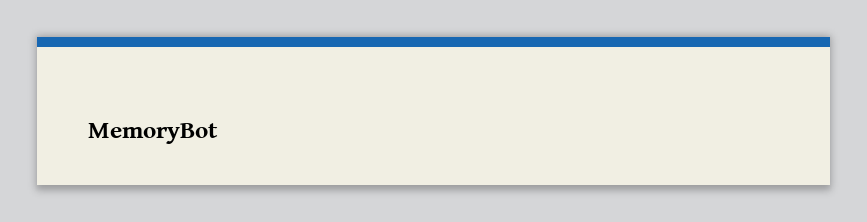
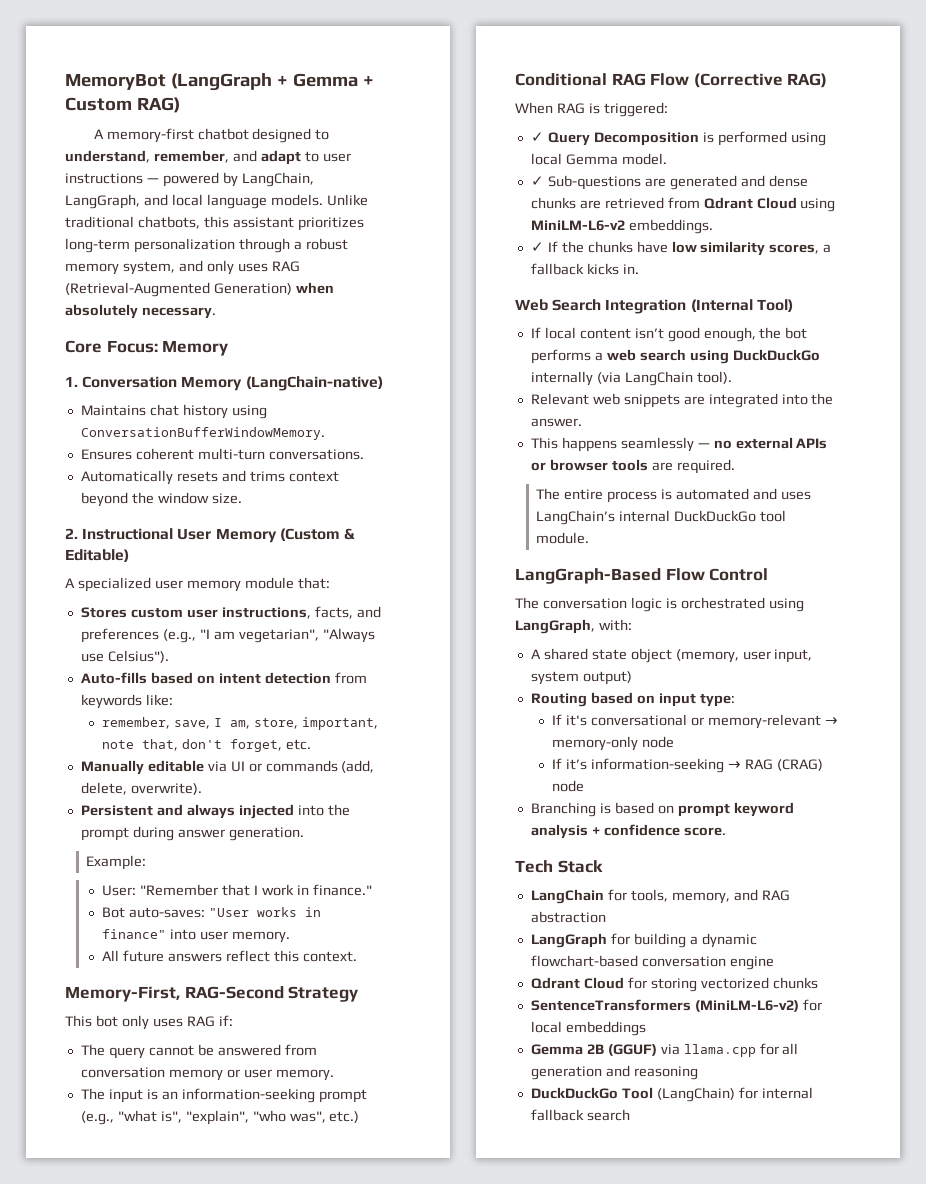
(218, 133) none -> [170,73,374,91] [65,97,180,113] [93,128,330,143] [65,150,351,165] [65,172,314,187] [65,194,368,209] [65,216,364,231] [65,238,348,253] [65,260,300,275] [65,282,334,297] [65,304,216,319] [65,340,229,356] [65,376,383,391] [80,404,267,419] [80,427,325,440] [80,448,364,460] [80,470,339,485] [80,492,242,507] [65,528,355,543] [65,549,129,562] [65,577,330,592] [80,606,381,619] [80,628,375,643] [80,650,169,663] [80,672,367,684] [80,694,173,709] [102,717,379,730] [102,739,312,752] [80,760,375,775] [80,782,202,795] [80,804,350,819] [80,826,304,841] [86,855,147,870] [102,884,372,896] [102,907,322,918] [102,929,291,943] [102,950,358,962] [65,986,359,1002] [65,1015,233,1030] [80,1044,317,1059] [80,1067,334,1081] [80,1088,367,1103] [80,1110,360,1125] [515,73,828,88] [515,102,668,117] [530,131,826,146] [530,153,667,165] [530,175,808,190] [530,197,836,212] [530,219,713,234] [530,241,832,256] [530,263,639,275] [515,299,793,314] [530,327,808,342] [530,349,820,364] [530,371,732,386] [530,393,834,408] [530,418,582,427] [530,437,828,452] [530,459,735,474] [536,488,811,503] [536,510,787,525] [536,532,590,544] [515,568,769,584] [515,597,804,612] [515,619,632,634] [530,648,813,663] [530,671,632,685] [530,692,735,707] [552,714,839,729] [552,736,675,751] [552,758,824,773] [552,780,585,792] [530,802,794,817] [530,824,726,839] [515,860,603,873] [530,889,790,904] [530,911,606,923] [530,933,757,948] [530,955,774,970] [530,977,818,992] [530,999,822,1012] [530,1021,646,1036] [530,1043,799,1057] [530,1065,698,1080] [530,1087,813,1102] [530,1109,630,1121] (LangGraph + Gemma + Custom RAG) // A memory-first chatbot designed to understand, remember, and adapt to user instructions — powered by LangChain, LangGraph, and local language models. Unlike traditional chatbots, this assistant prioritizes long-term personalization through a robust memory system, and only uses RAG (Retrieval-Augmented Generation) when absolutely necessary. // Core Focus: Memory // 1. Conversation Memory (LangChain-native) // Maintains chat history using ConversationBufferWindowMemory. // Ensures coherent multi-turn conversations. // Automatically resets and trims context beyond the window size. // 2. Instructional User Memory (Custom & Editable) // A specialized user memory module that: // Stores custom user instructions, facts, and preferences (e.g., "I am vegetarian", "Always use Celsius"). // Auto-fills based on intent detection from keywords like: // remember, save, I am, store, important, note that, don't forget, etc. // Manually editable via UI or commands (add, delete, overwrite). // Persistent and always injected into the prompt during answer generation. // Example: // User: "Remember that I work in finance." // Bot auto-saves: "User works in finance" into user memory. // All future answers reflect this context. // Memory-First, RAG-Second Strategy // This bot only uses RAG if: // The query cannot be answered from conversation memory or user memory. // The input is an information-seeking prompt (e.g., "what is", "explain", "who was", etc.) // Conditional RAG Flow (Corrective RAG) // When RAG is triggered: // ✓ Query Decomposition is performed using local Gemma model. // ✓ Sub-questions are generated and dense chunks are retrieved from Qdrant Cloud using MiniLM-L6-v2 embeddings. // ✓ If the chunks have low similarity scores, a fallback kicks in. // Web Search Integration (Internal Tool) // If local content isn’t good enough, the bot performs a web search using DuckDuckGo internally (via LangChain tool). // Relevant web snippets are integrated into the answer. // This happens seamlessly — no external APIs or browser tools are required. // The entire process is automated and uses LangChain’s internal DuckDuckGo tool module. // LangGraph-Based Flow Control // The conversation logic is orchestrated using LangGraph, with: // A shared state object (memory, user input, system output) // Routing based on input type: // If it's conversational or memory-relevant → memory-only node // If it’s information-seeking → RAG (CRAG) node // Branching is based on prompt keyword analysis + confidence score. // Tech Stack // LangChain for tools, memory, and RAG abstraction // LangGraph for building a dynamic flowchart-based conversation engine // Qdrant Cloud for storing vectorized chunks // SentenceTransformers (MiniLM-L6-v2) for local embeddings // Gemma 2B (GGUF) via llama.cpp for all generation and reasoning // DuckDuckGo Tool (LangChain) for internal fallback search

